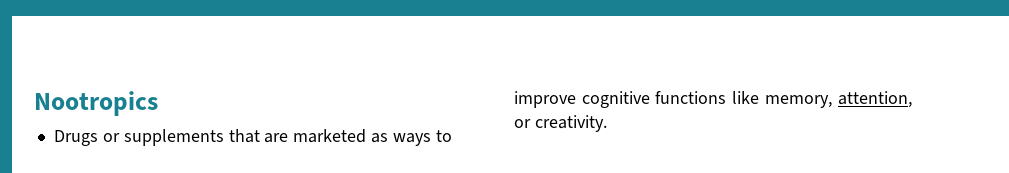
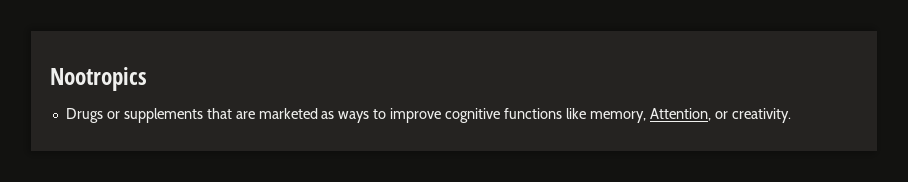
[838,91,912,108] attention, -> [649,108,711,121] Attention,

